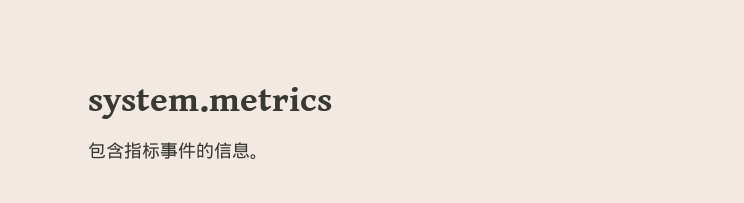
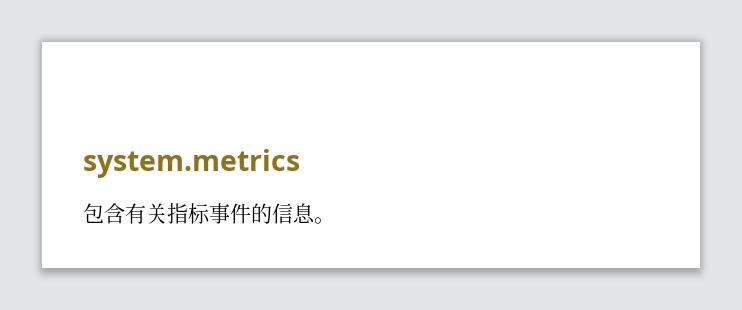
(124, 150) none -> [125,203,167,224] 有关

